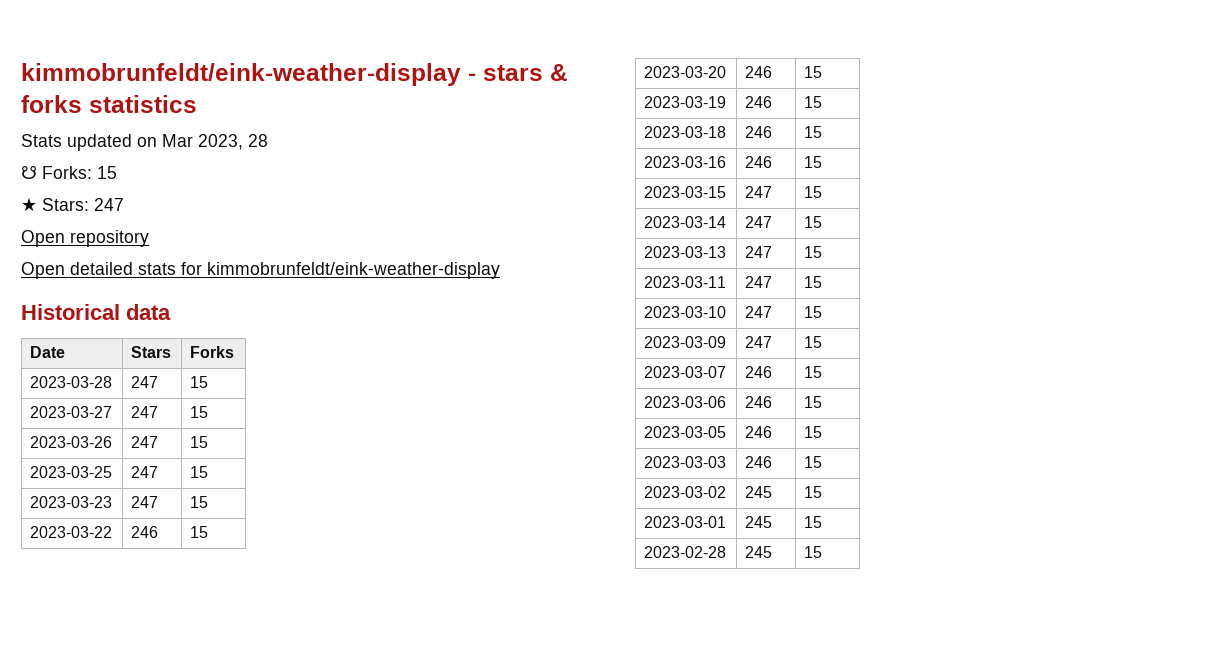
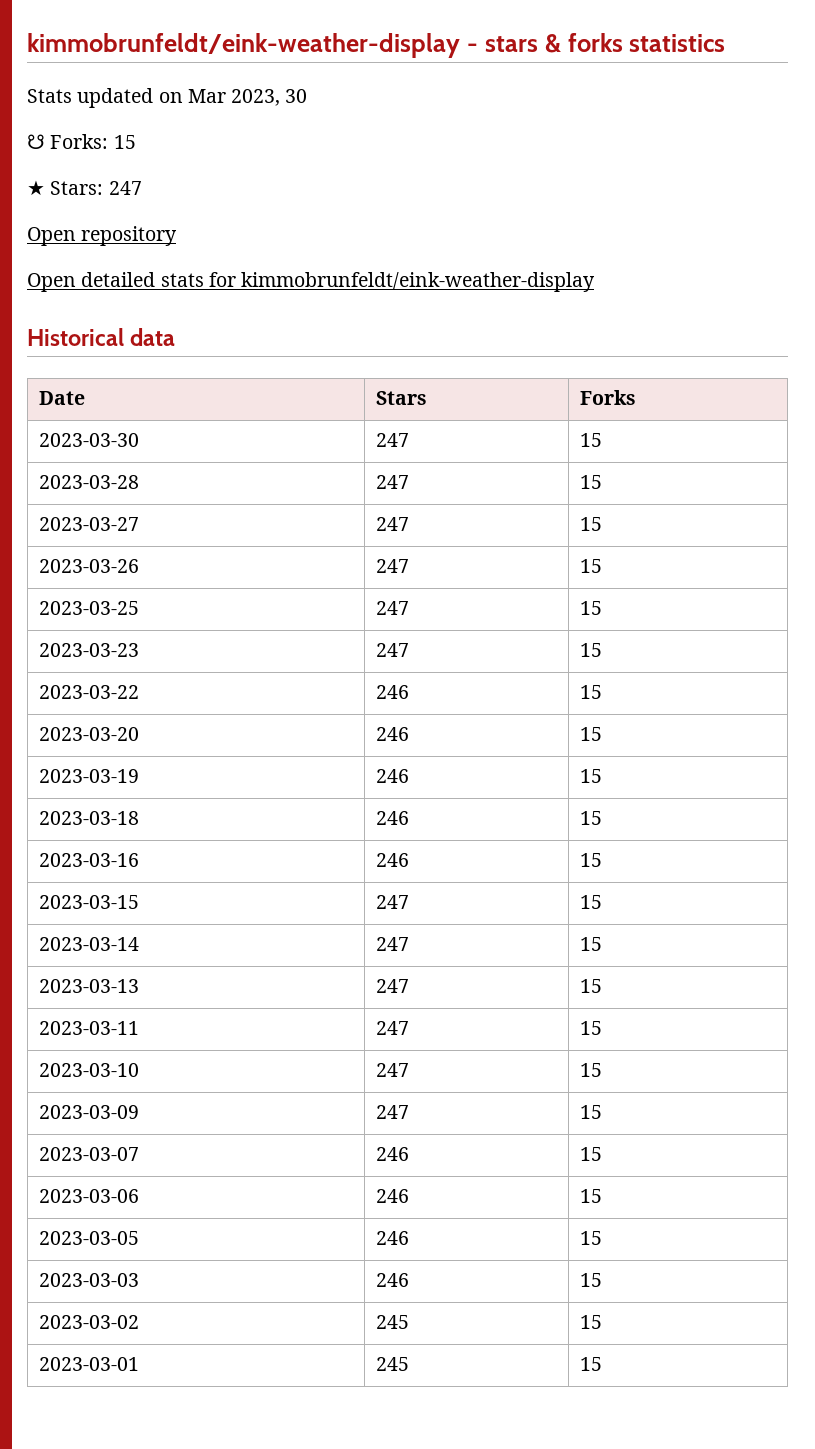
[248,134,268,147] 28 -> [285,89,308,103] 30
(235, 352) none -> [38,433,139,447] [375,433,409,447] [579,433,602,447] // 2023-03-30 | 247 | 15
[644,546,727,558] [745,546,773,558] [804,546,823,558] // 2023-02-28 | 245 | 15 -> (602, 1364) none

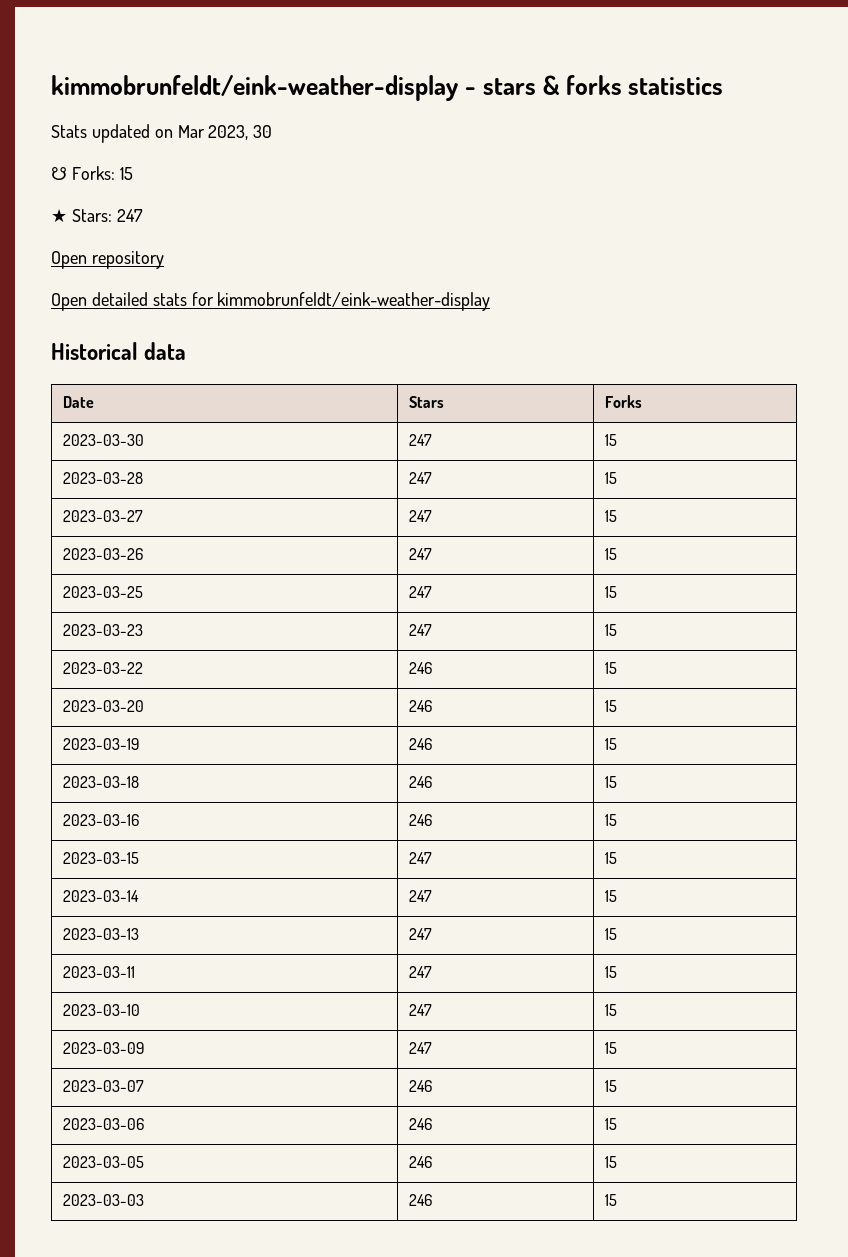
[38,1315,139,1329] [375,1315,409,1329] [579,1315,602,1329] [38,1357,139,1371] [375,1357,409,1371] [579,1357,602,1371] // 2023-03-02 | 245 | 15 // 2023-03-01 | 245 | 15 -> (617, 1200) none

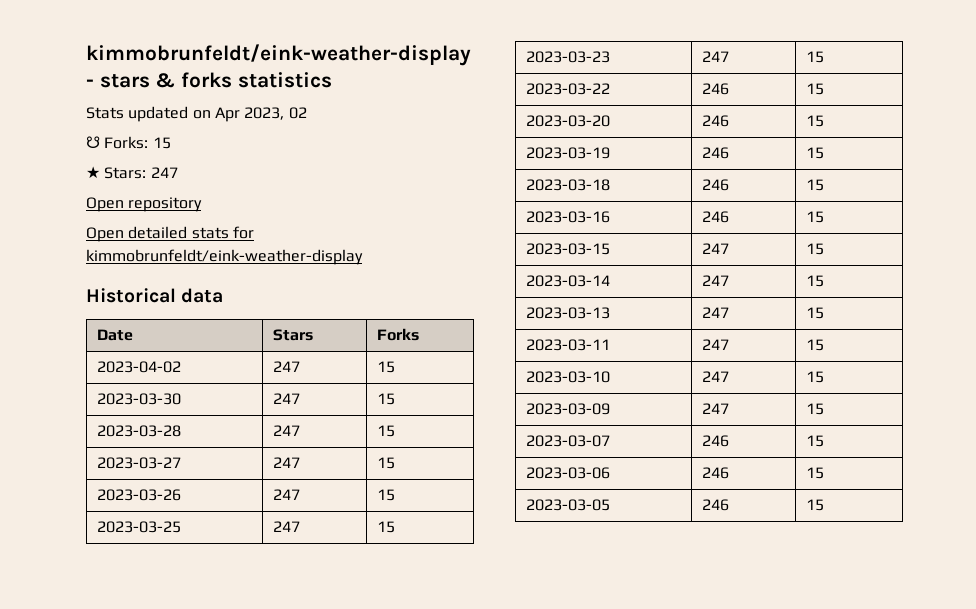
[177,125,273,140] Mar 2023, 30 -> [214,107,307,122] Apr 2023, 02
(642, 401) none -> [96,361,181,373] [272,361,300,372] [376,361,395,373] // 2023-04-02 | 247 | 15
[62,1194,144,1206] [408,1194,432,1206] [604,1194,617,1206] // 2023-03-03 | 246 | 15 -> (824, 505) none

